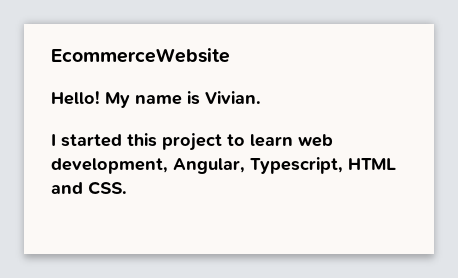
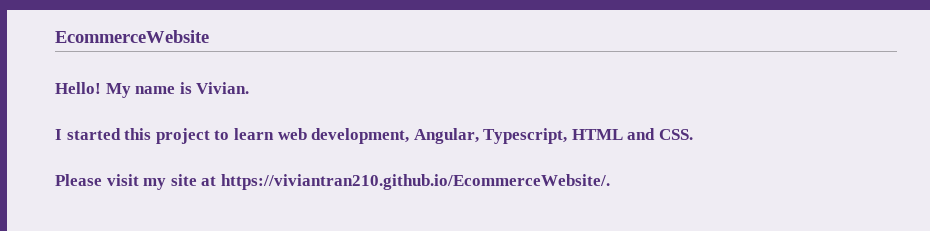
(127, 188) none -> [55,174,610,190] // Please visit my site at https://viviantran210.github.io/EcommerceWebsite/.

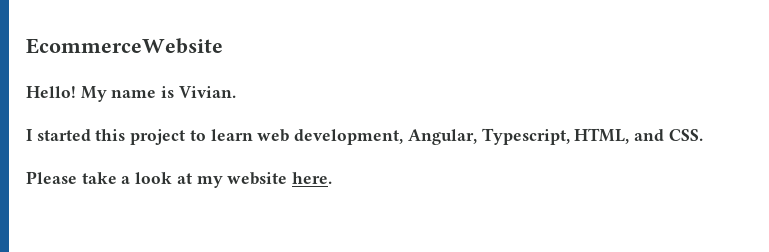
[571,129,623,140] HTML -> [574,128,630,144] HTML,
[106,174,610,190] visit my site at https://viviantran210.github.io/EcommerceWebsite/. -> [81,172,333,188] take a look at my website here.

